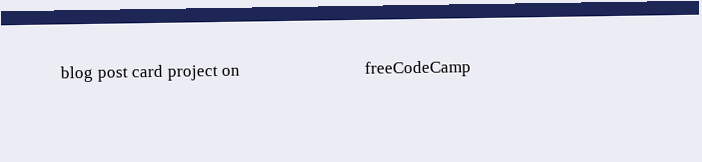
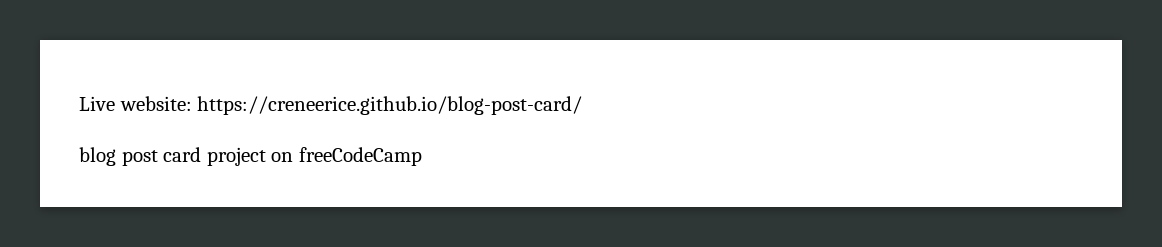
(60, 74) none -> [79,96,583,115] Live website: https://creneerice.github.io/blog-post-card/ //

